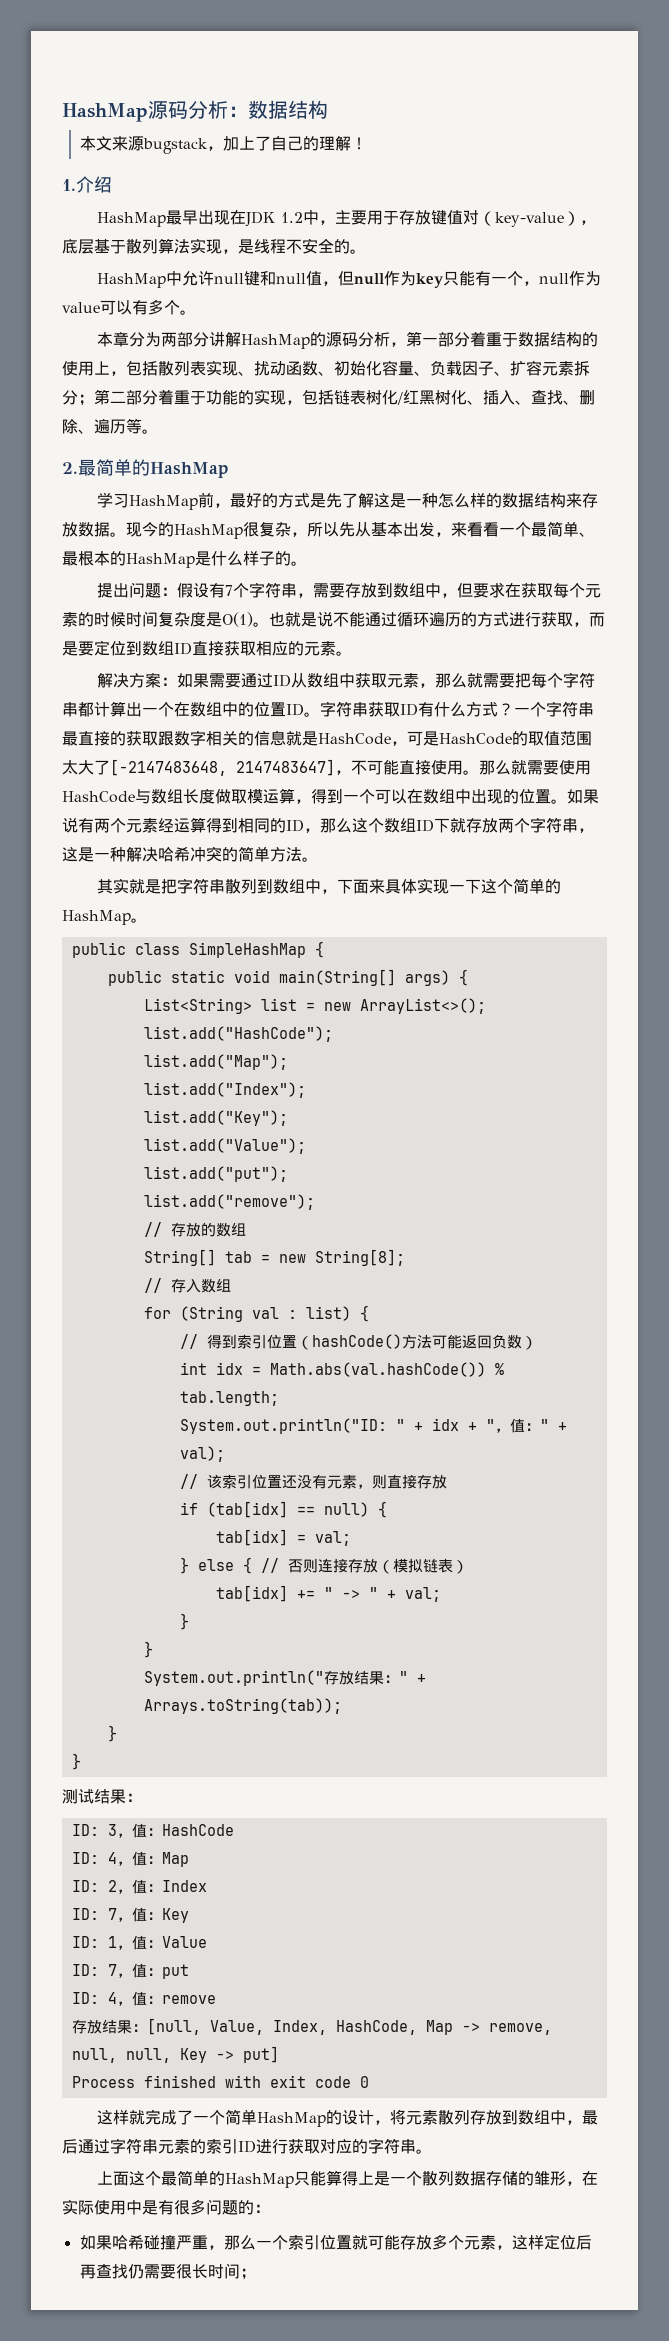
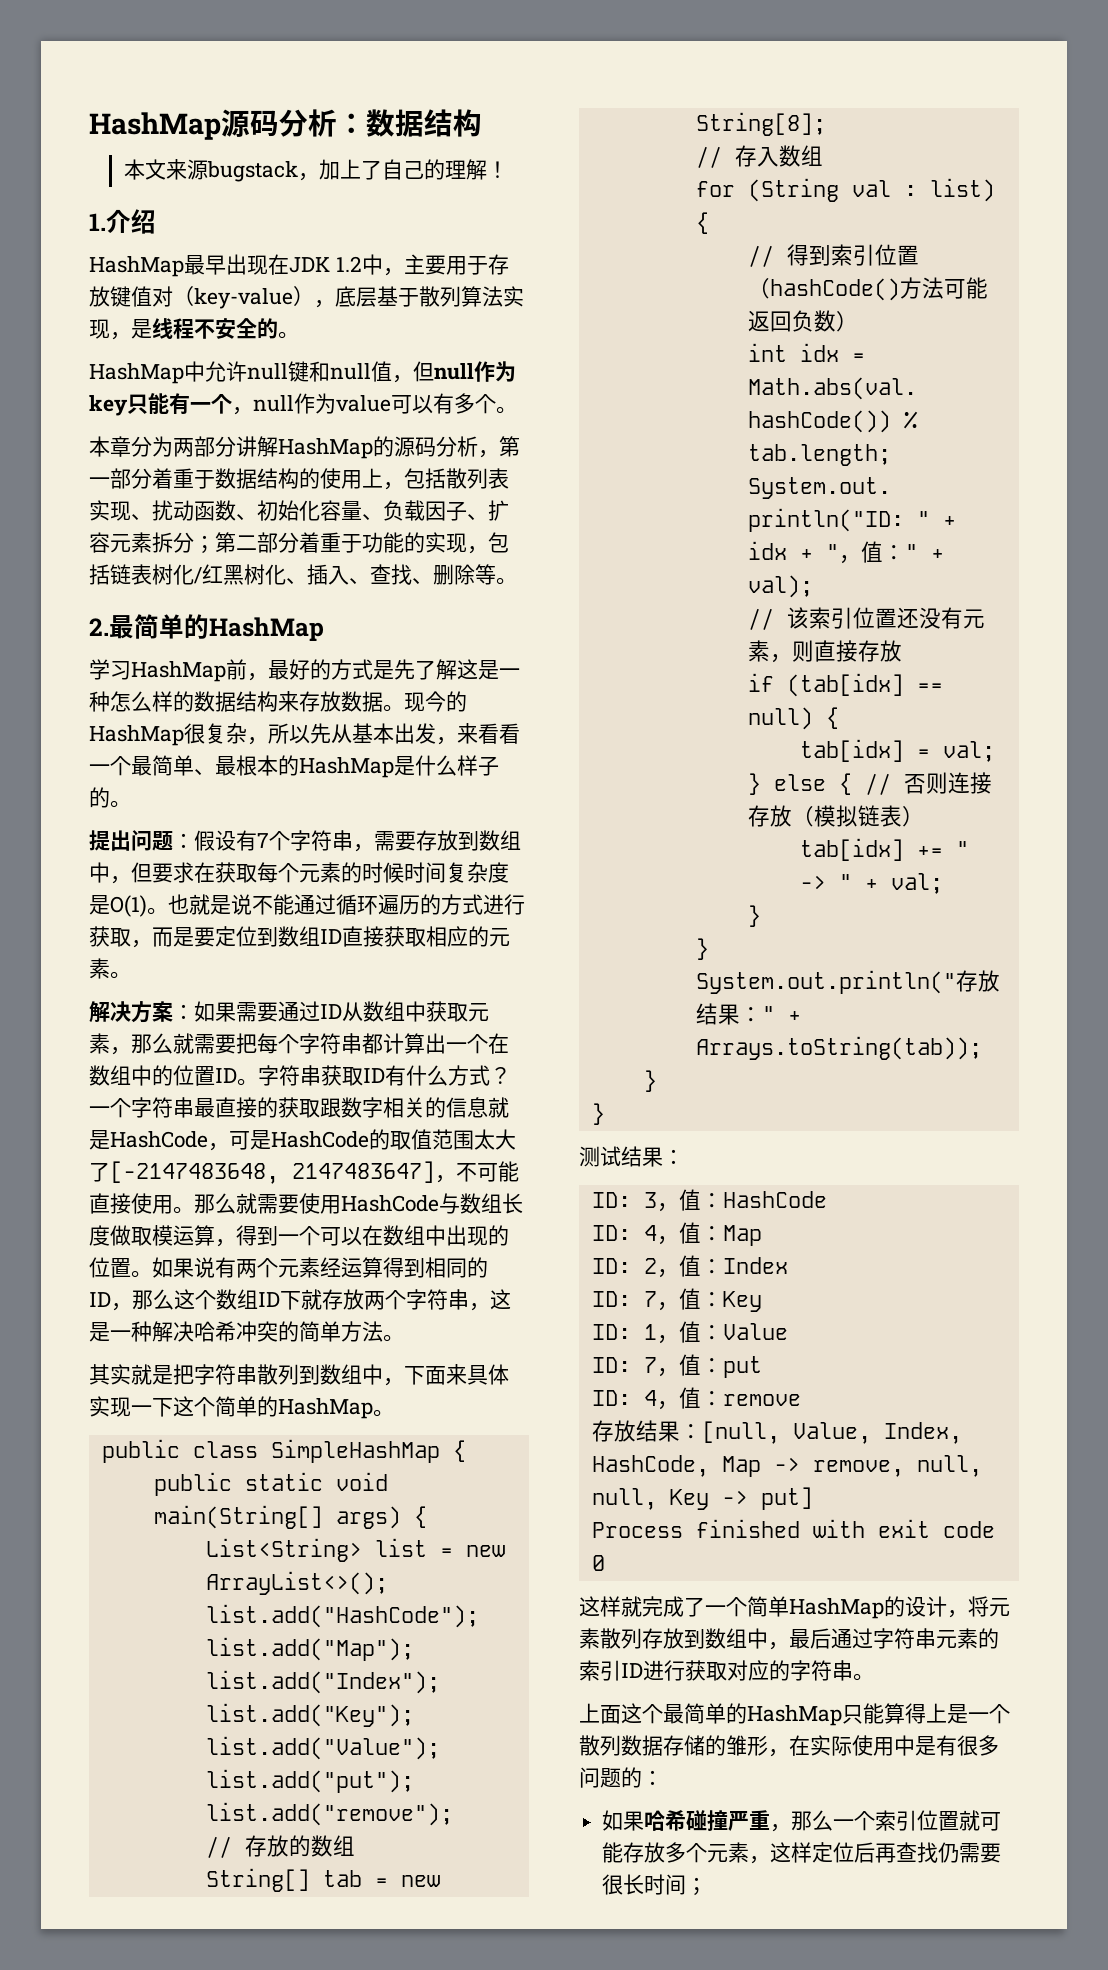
[78,419,126,434] 、遍历 -> (475, 574) none

